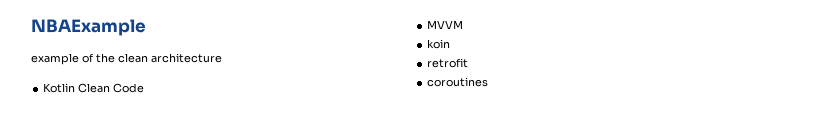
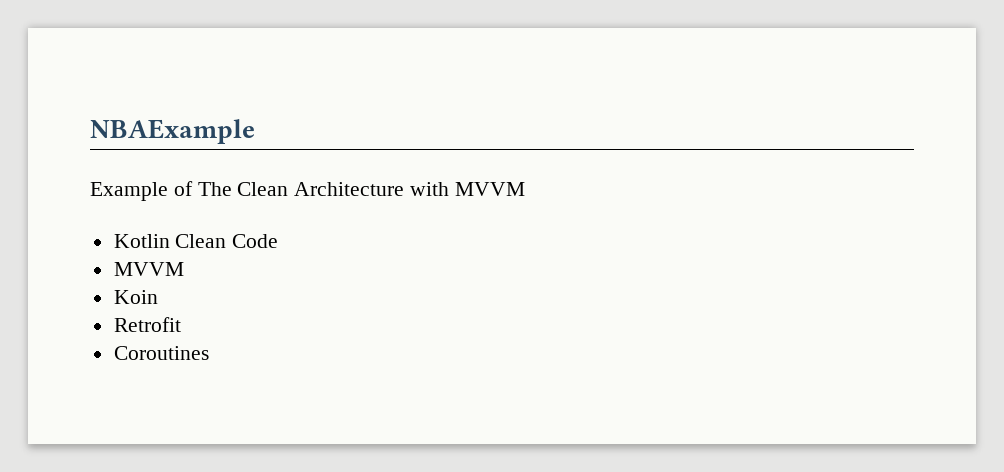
[31,53,222,65] example of the clean architecture -> [90,181,525,201] Example of The Clean Architecture with MVVM
[427,39,451,49] [427,58,469,68] [427,77,489,87] koin // retrofit // coroutines -> [113,290,158,304] [113,317,181,332] [113,346,209,360] Koin // Retrofit // Coroutines

